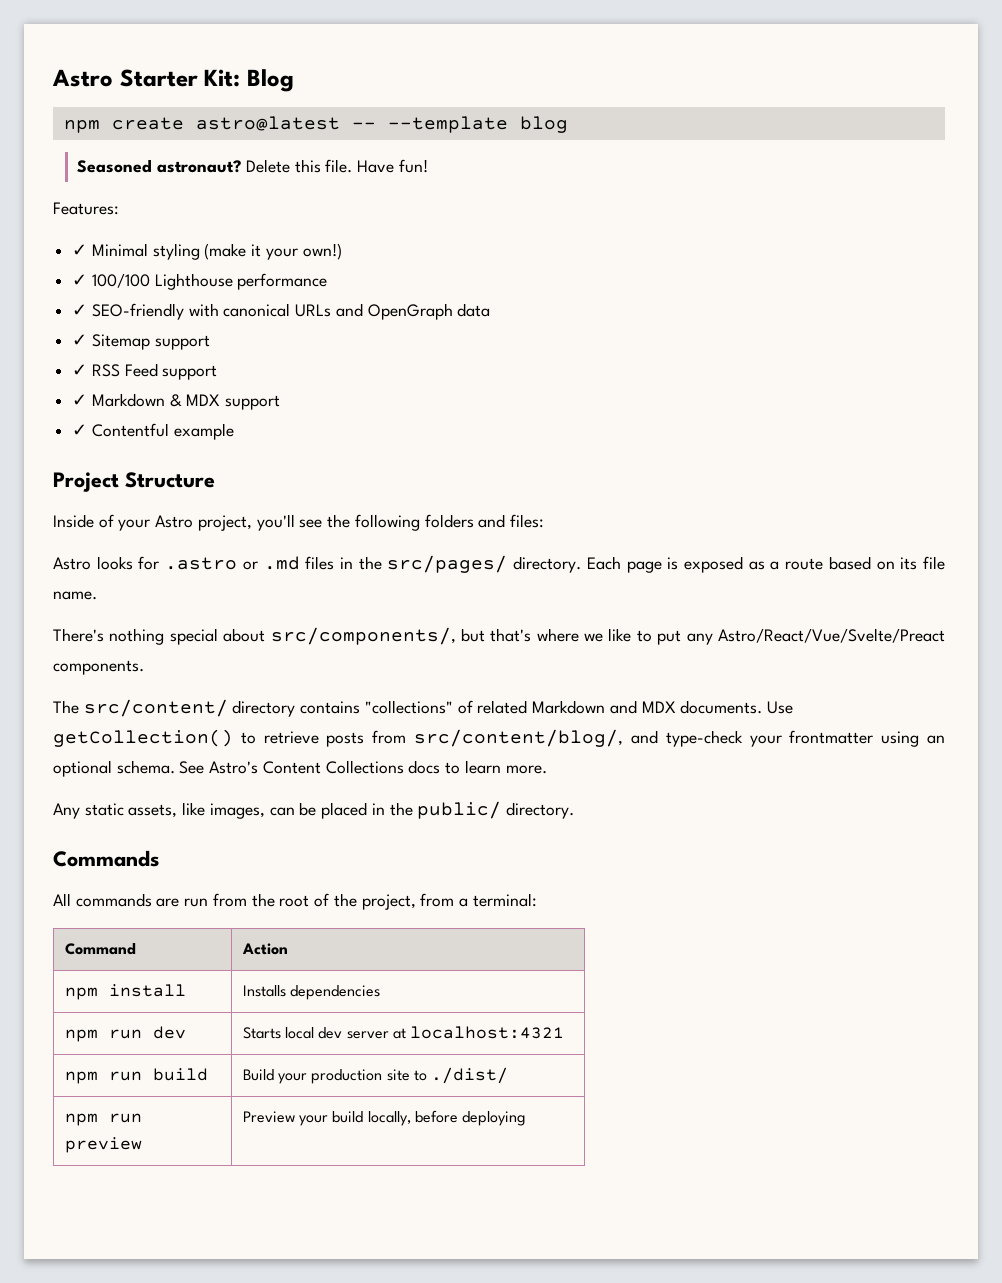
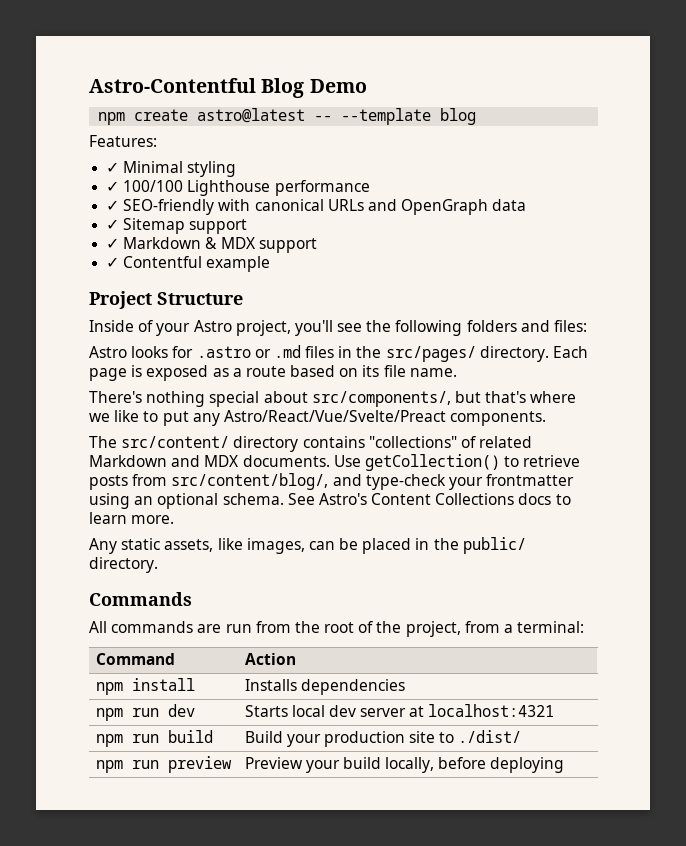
[52,69,241,87] Astro Starter Kit: -> [89,78,256,93] Astro-Contentful
(294, 80) none -> [309,79,367,93] Demo
[77,159,428,173] // Seasoned astronaut? Delete this file. Have fun! -> (477, 116) none
[204,243,342,260] (make it your own!) -> (237, 169) none
[72,363,218,380] // ✓ RSS Feed support -> (248, 226) none

